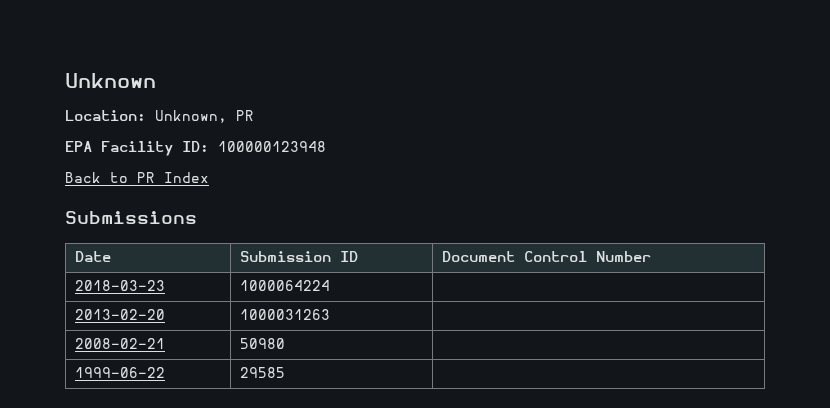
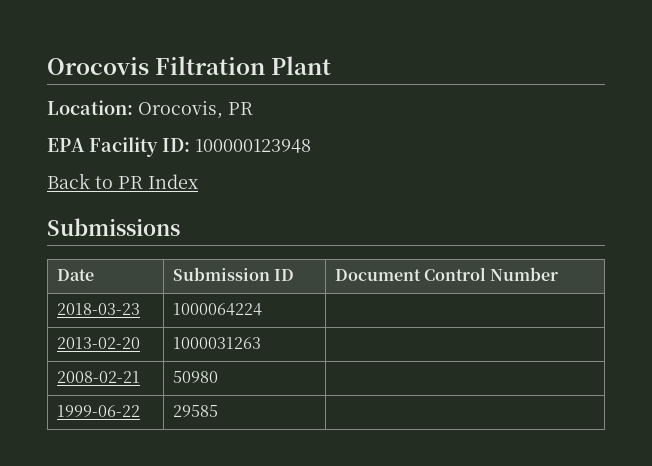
[65,73,156,88] Unknown -> [47,56,332,75] Orocovis Filtration Plant
[155,110,227,123] Unknown, -> [138,100,223,119] Orocovis,

